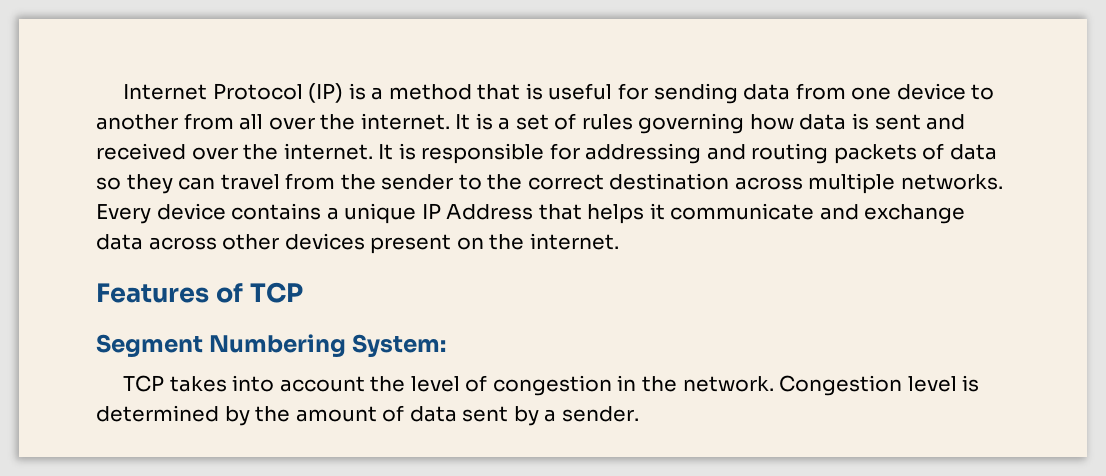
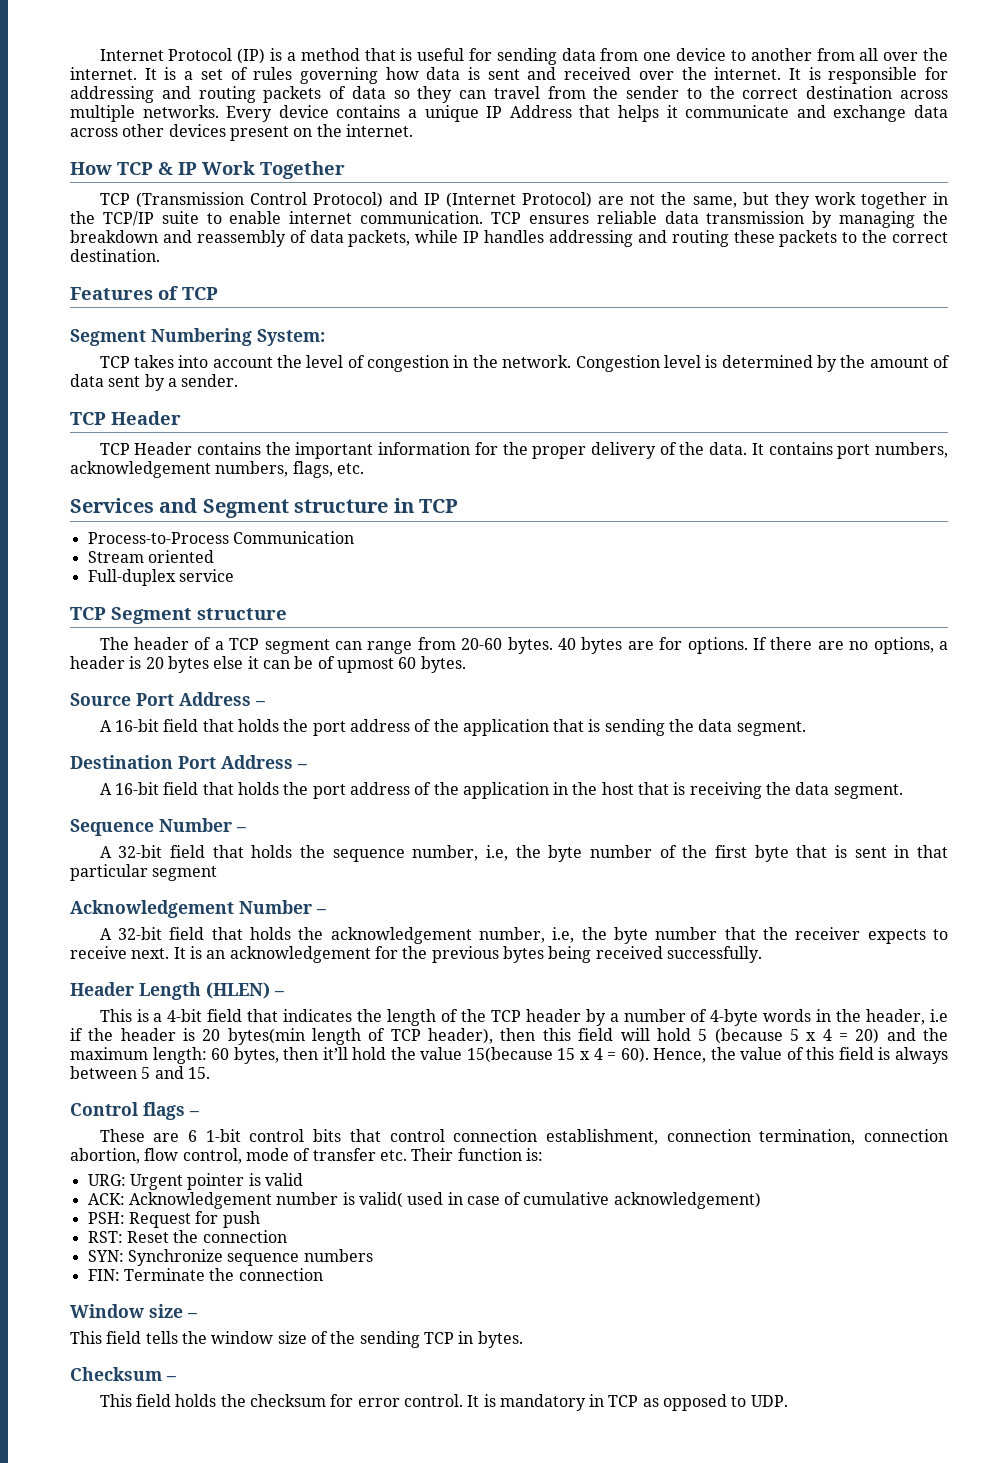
(619, 241) none -> [70,161,345,179] [99,192,949,209] [70,211,949,228] [70,230,948,247] [70,249,160,262] // How TCP & IP Work Together // TCP (Transmission Control Protocol) and IP (Internet Protocol) are not the same, but they work together in the TCP/IP suite to enable internet communication. TCP ensures reliable data transmission by managing the breakdown and reassembly of data packets, while IP handles addressing and routing these packets to the correct destination.
(639, 414) none -> [70,411,181,425] [99,442,949,459] [70,461,364,478] [70,498,458,518] [87,531,354,544] [87,550,214,563] [87,569,234,586] [70,607,287,624] [99,637,948,654] [70,656,466,673] [70,692,265,706] [99,719,806,736] [70,755,307,769] [99,782,903,799] [70,818,246,836] [99,845,948,862] [70,864,218,881] [70,900,326,918] [99,927,949,944] [70,946,762,963] [70,982,284,1000] [99,1009,948,1026] [70,1028,948,1045] [70,1047,948,1064] [70,1066,210,1079] [70,1102,199,1120] [99,1129,949,1145] [70,1148,543,1164] [87,1173,303,1190] [87,1192,761,1209] [87,1211,260,1228] [87,1230,287,1243] [87,1249,373,1266] [87,1268,323,1281] [70,1304,197,1318] [70,1331,523,1348] [70,1367,176,1381] [99,1394,788,1411] // TCP Header // TCP Header contains the important information for the proper delivery of the data. It contains port numbers, acknowledgement numbers, flags, etc. // Services and Segment structure in TCP // Process-to-Process Communication // Stream oriented // Full-duplex service // TCP Segment structure // The header of a TCP segment can range from 20-60 bytes. 40 bytes are for options. If there are no options, a header is 20 bytes else it can be of upmost 60 bytes. // Source Port Address – // A 16-bit field that holds the port address of the application that is sending the data segment. // Destination Port Address – // A 16-bit field that holds the port address of the application in the host that is receiving the data segment. // Sequence Number – // A 32-bit field that holds the sequence number, i.e, the byte number of the first byte that is sent in that particular segment // Acknowledgement Number – // A 32-bit field that holds the acknowledgement number, i.e, the byte number that the receiver expects to receive next. It is an acknowledgement for the previous bytes being received successfully. // Header Length (HLEN) – // This is a 4-bit field that indicates the length of the TCP header by a number of 4-byte words in the header, i.e if the header is 20 bytes(min length of TCP header), then this field will hold 5 (because 5 x 4 = 20) and the maximum length: 60 bytes, then it’ll hold the value 15(because 15 x 4 = 60). Hence, the value of this field is always between 5 and 15. // Control flags – // These are 6 1-bit control bits that control connection establishment, connection termination, connection abortion, flow control, mode of transfer etc. Their function is: // URG: Urgent pointer is valid // ACK: Acknowledgement number is valid( used in case of cumulative acknowledgement) // PSH: Request for push // RST: Reset the connection // SYN: Synchronize sequence numbers // FIN: Terminate the connection // Window size – // This field tells the window size of the sending TCP in bytes. // Checksum – // This field holds the checksum for error control. It is mandatory in TCP as opposed to UDP.

